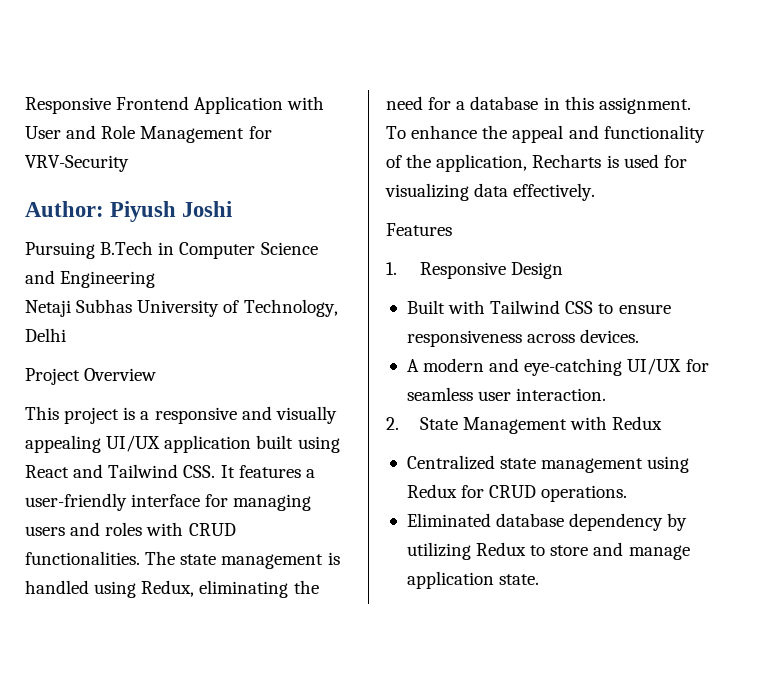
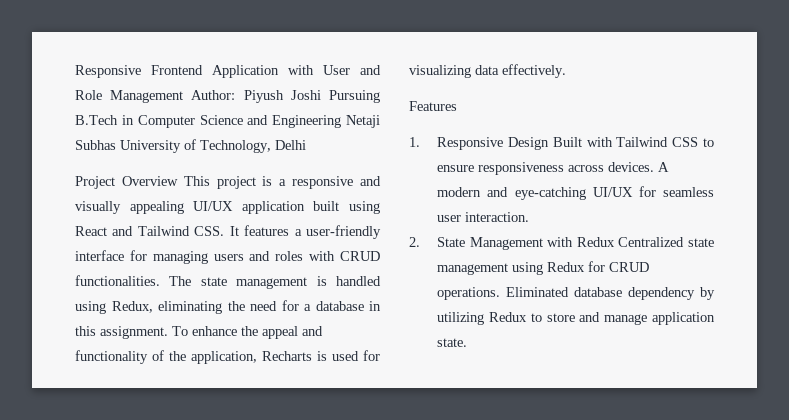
[248,126,272,139] [25,155,129,172] for VRV-Security // -> (184, 96) none
(233, 209) // -> (321, 95) none
(156, 279) // -> (342, 121) none
(157, 374) // -> (178, 181) none
(564, 270) // -> (550, 143) none
(640, 336) // -> (655, 167) none
(663, 423) // -> (615, 242) none
(628, 493) // -> (501, 293) none

